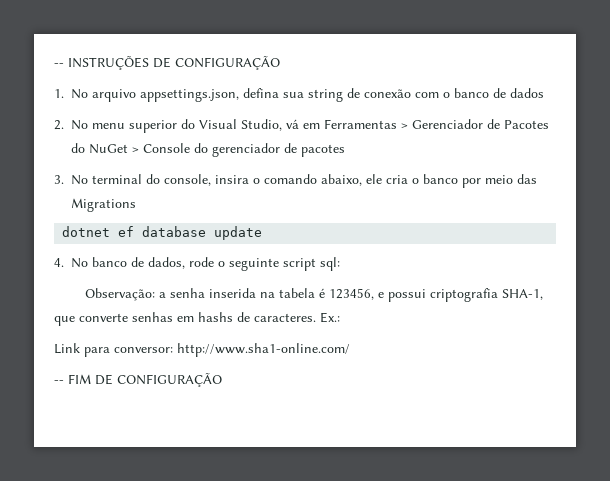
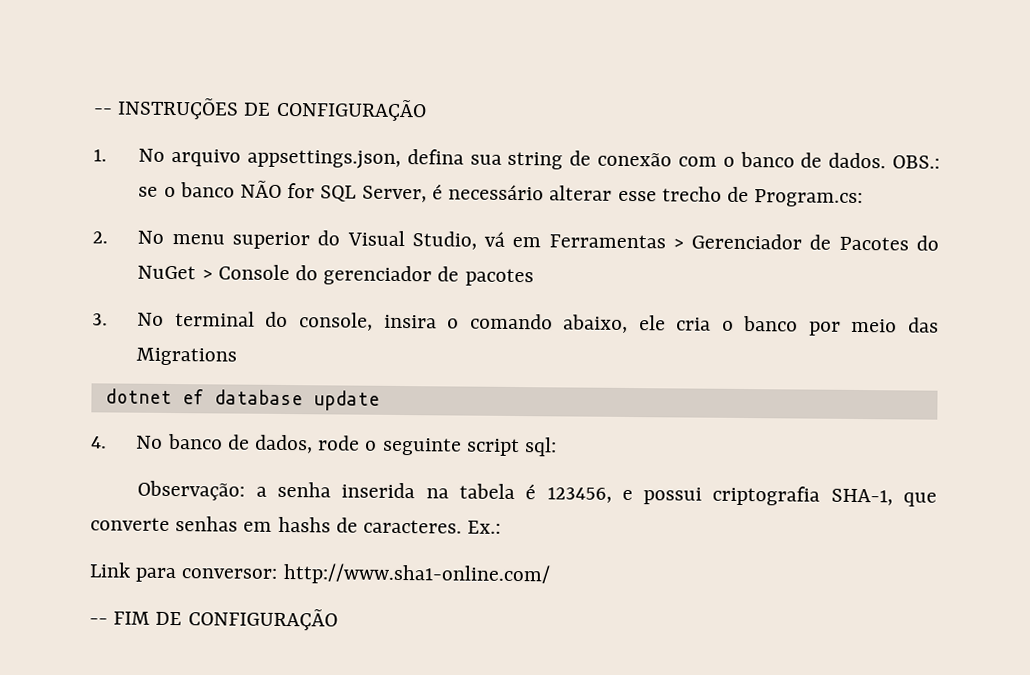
[510,88,544,98] dados -> [828,152,941,169] [138,180,864,208] dados. OBS.: se o banco NÃO for SQL Server, é necessário alterar esse trecho de Program.cs:

